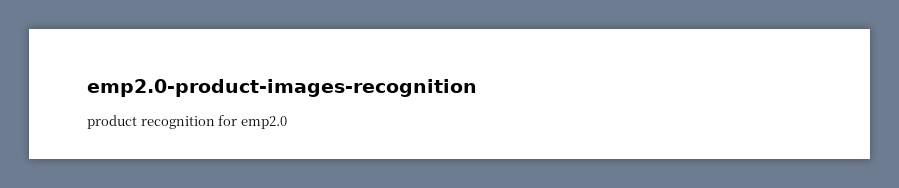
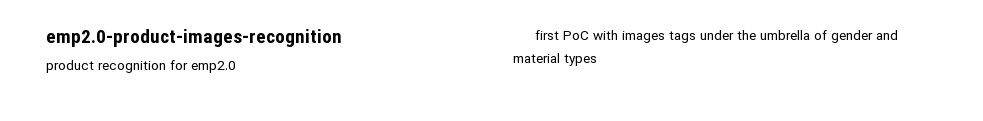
(287, 122) none -> [534,30,898,43] [513,53,597,66] // first PoC with images tags under the umbrella of gender and material types

